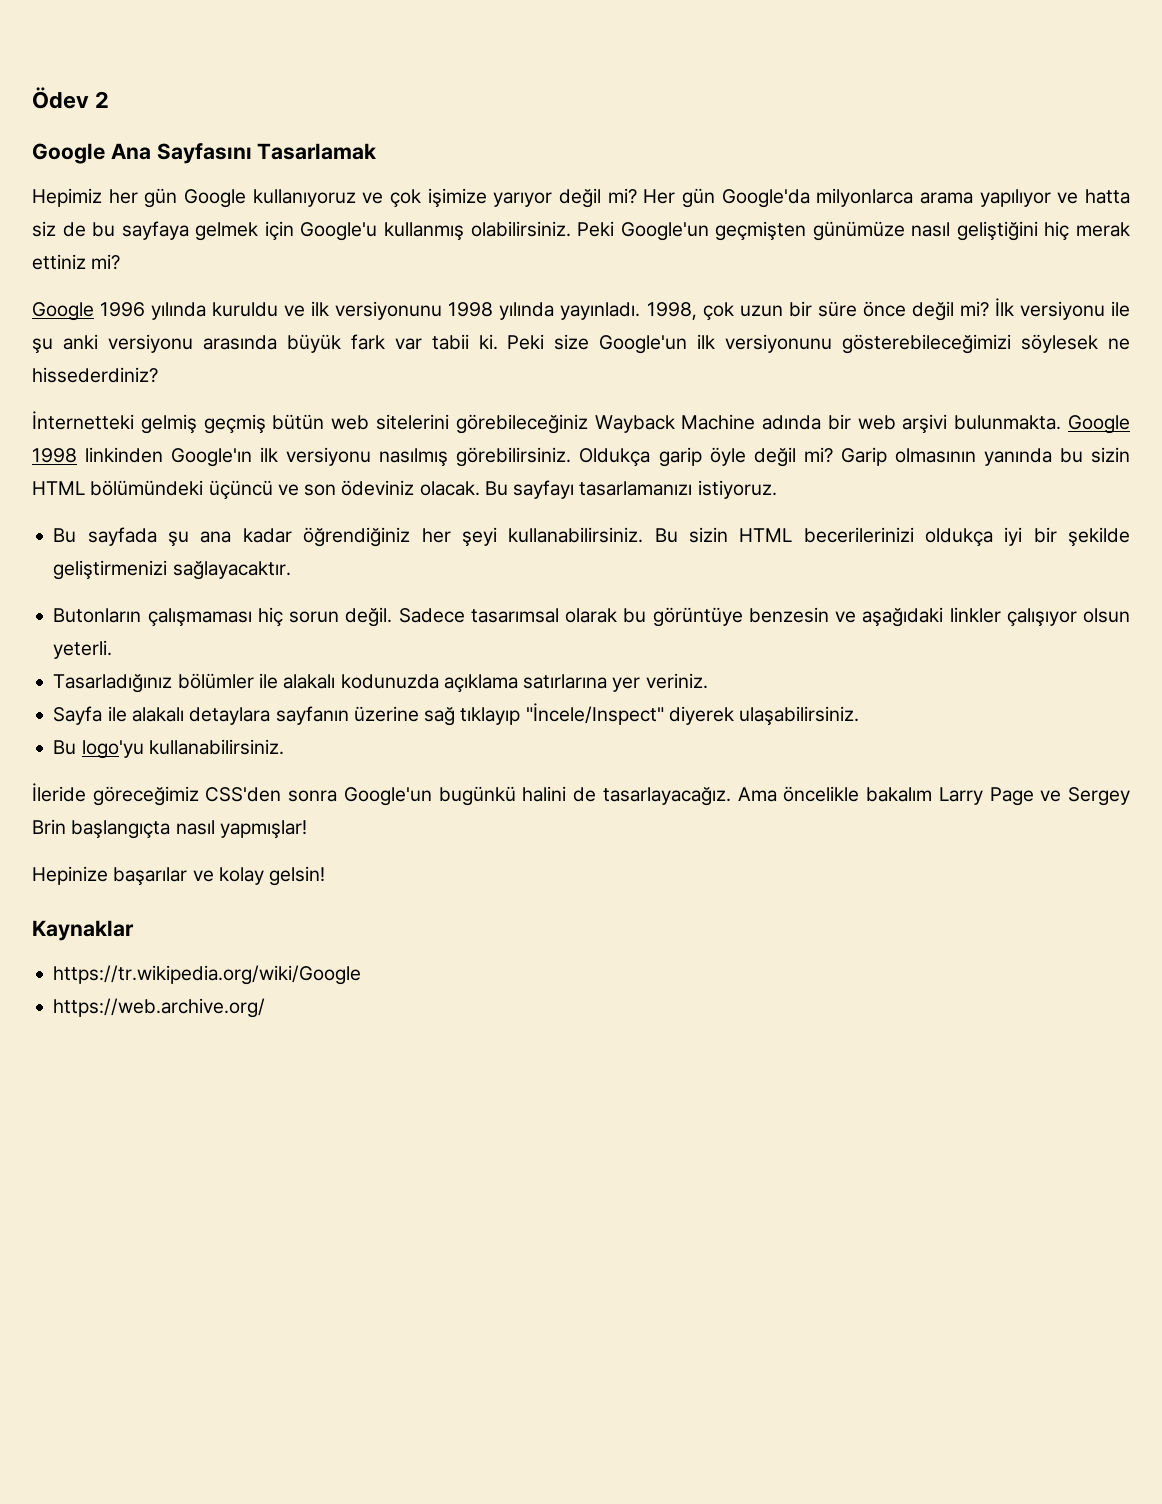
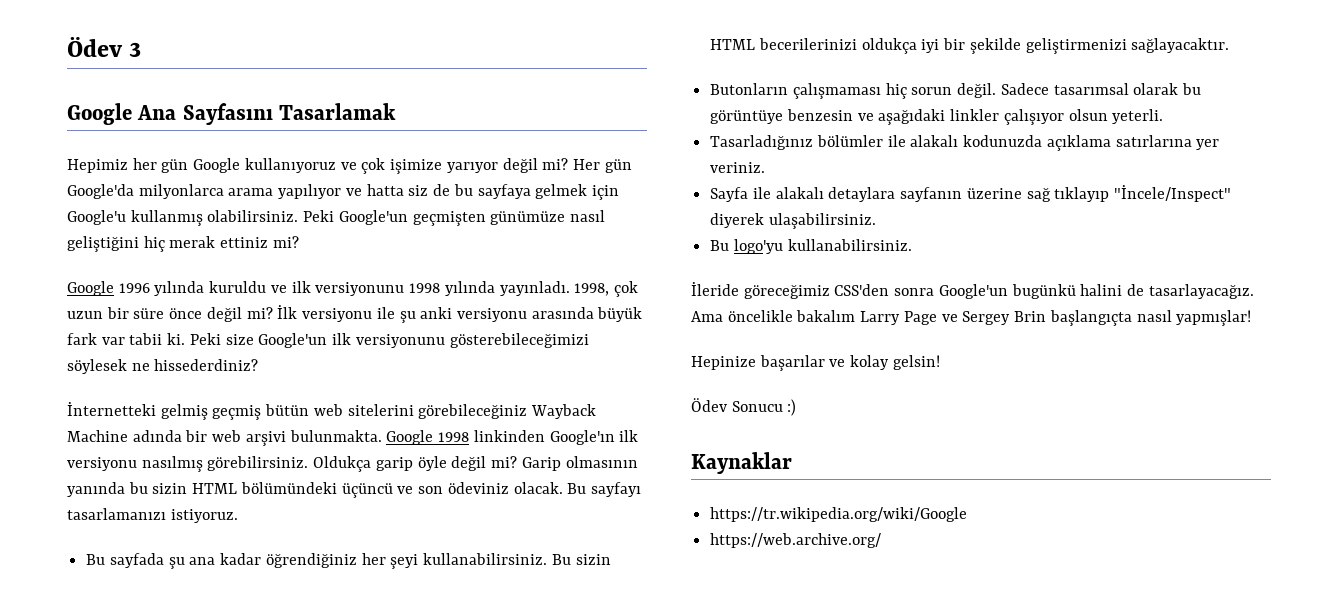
[32,87,110,109] Ödev 2 -> [67,37,142,57] Ödev 3
(326, 876) none -> [691,398,797,416] // Ödev Sonucu :)

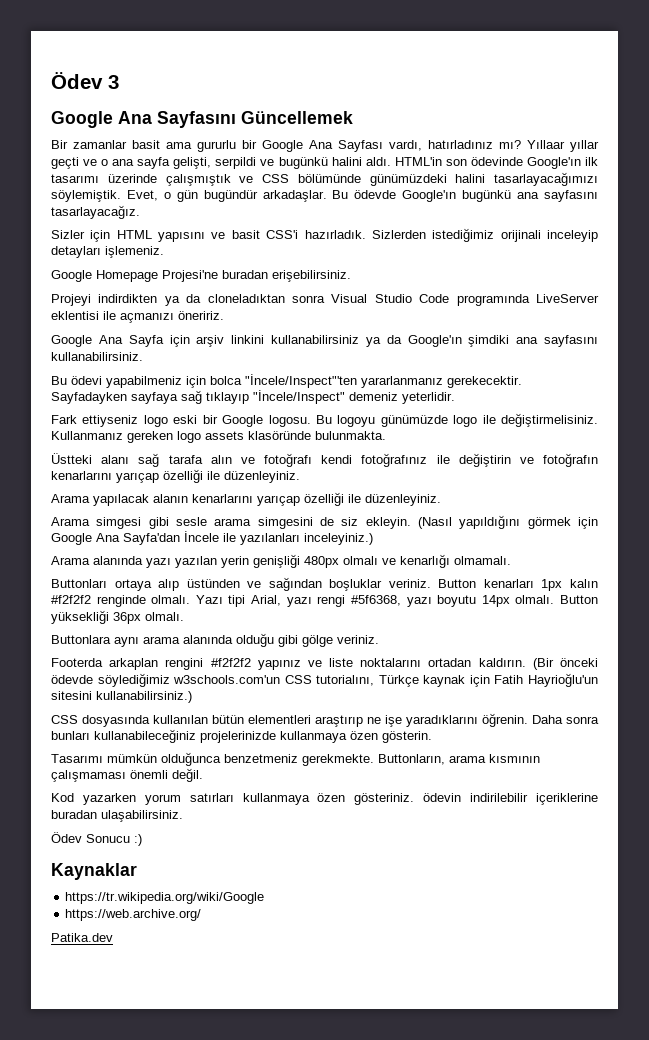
[279,103,397,120] [67,158,632,174] [67,184,619,200] [67,210,606,226] [67,236,299,252] [67,281,638,297] [67,305,643,323] [67,333,589,348] [67,359,259,374] [67,402,597,420] [67,430,639,446] [67,456,638,472] [67,482,641,498] [67,508,238,523] [86,553,611,569] [710,38,1230,54] [710,83,1202,99] [710,109,1164,125] [710,135,1220,151] [710,162,766,173] [710,185,1232,202] [710,213,876,229] [710,239,912,254] [691,282,1254,299] [691,310,1252,326] [691,355,940,371] Tasarlamak // Hepimiz her gün Google kullanıyoruz ve çok işimize yarıyor değil mi? Her gün Google'da milyonlarca arama yapılıyor ve hatta siz de bu sayfaya gelmek için Google'u kullanmış olabilirsiniz. Peki Google'un geçmişten günümüze nasıl geliştiğini hiç merak ettiniz mi? // Google 1996 yılında kuruldu ve ilk versiyonunu 1998 yılında yayınladı. 1998, çok uzun bir süre önce değil mi? İlk versiyonu ile şu anki versiyonu arasında büyük fark var tabii ki. Peki size Google'un ilk versiyonunu gösterebileceğimizi söylesek ne hissederdiniz? // İnternetteki gelmiş geçmiş bütün web sitelerini görebileceğiniz Wayback Machine adında bir web arşivi bulunmakta. Google 1998 linkinden Google'ın ilk versiyonu nasılmış görebilirsiniz. Oldukça garip öyle değil mi? Garip olmasının yanında bu sizin HTML bölümündeki üçüncü ve son ödeviniz olacak. Bu sayfayı tasarlamanızı istiyoruz. // Bu sayfada şu ana kadar öğrendiğiniz her şeyi kullanabilirsiniz. Bu sizin HTML becerilerinizi oldukça iyi bir şekilde geliştirmenizi sağlayacaktır. // Butonların çalışmaması hiç sorun değil. Sadece tasarımsal olarak bu görüntüye benzesin ve aşağıdaki linkler çalışıyor olsun yeterli. // Tasarladığınız bölümler ile alakalı kodunuzda açıklama satırlarına yer veriniz. // Sayfa ile alakalı detaylara sayfanın üzerine sağ tıklayıp "İncele/Inspect" diyerek ulaşabilirsiniz. // Bu logo'yu kullanabilirsiniz. // İleride göreceğimiz CSS'den sonra Google'un bugünkü halini de tasarlayacağız. Ama öncelikle bakalım Larry Page ve Sergey Brin başlangıçta nasıl yapmışlar! // Hepinize başarılar ve kolay gelsin! -> [241,111,353,124] [51,140,599,152] [51,157,598,169] [51,172,598,186] [51,190,599,202] [51,205,140,219] [51,228,598,242] [51,246,164,258] [51,270,351,282] [51,294,599,306] [51,311,224,323] [51,335,598,347] [51,352,143,361] [51,374,522,388] [51,390,455,404] [51,413,599,427] [51,431,386,443] [51,453,599,467] [51,469,300,483] [51,492,441,506] [51,515,598,529] [51,531,373,545] [51,554,511,568] [51,577,598,591] [51,595,599,607] [51,610,184,624] [51,633,379,647] [51,658,598,670] [51,673,598,687] [51,691,192,703] [51,713,599,727] [51,729,432,743] [51,752,540,766] [51,768,203,782] [51,793,599,805] [51,810,183,822] Güncellemek // Bir zamanlar basit ama gururlu bir Google Ana Sayfası vardı, hatırladınız mı? Yıllaar yıllar geçti ve o ana sayfa gelişti, serpildi ve bugünkü halini aldı. HTML'in son ödevinde Google'ın ilk tasarımı üzerinde çalışmıştık ve CSS bölümünde günümüzdeki halini tasarlayacağımızı söylemiştik. Evet, o gün bugündür arkadaşlar. Bu ödevde Google'ın bugünkü ana sayfasını tasarlayacağız. // Sizler için HTML yapısını ve basit CSS'i hazırladık. Sizlerden istediğimiz orijinali inceleyip detayları işlemeniz. // Google Homepage Projesi'ne buradan erişebilirsiniz. // Projeyi indirdikten ya da cloneladıktan sonra Visual Studio Code programında LiveServer eklentisi ile açmanızı öneririz. // Google Ana Sayfa için arşiv linkini kullanabilirsiniz ya da Google'ın şimdiki ana sayfasını kullanabilirsiniz. // Bu ödevi yapabilmeniz için bolca "İncele/Inspect"'ten yararlanmanız gerekecektir. Sayfadayken sayfaya sağ tıklayıp "İncele/Inspect" demeniz yeterlidir. // Fark ettiyseniz logo eski bir Google logosu. Bu logoyu günümüzde logo ile değiştirmelisiniz. Kullanmanız gereken logo assets klasöründe bulunmakta. // Üstteki alanı sağ tarafa alın ve fotoğrafı kendi fotoğrafınız ile değiştirin ve fotoğrafın kenarlarını yarıçap özelliği ile düzenleyiniz. // Arama yapılacak alanın kenarlarını yarıçap özelliği ile düzenleyiniz. // Arama simgesi gibi sesle arama simgesini de siz ekleyin. (Nasıl yapıldığını görmek için Google Ana Sayfa'dan İncele ile yazılanları inceleyiniz.) // Arama alanında yazı yazılan yerin genişliği 480px olmalı ve kenarlığı olmamalı. // Buttonları ortaya alıp üstünden ve sağından boşluklar veriniz. Button kenarları 1px kalın #f2f2f2 renginde olmalı. Yazı tipi Arial, yazı rengi #5f6368, yazı boyutu 14px olmalı. Button yüksekliği 36px olmalı. // Buttonlara aynı arama alanında olduğu gibi gölge veriniz. // Footerda arkaplan rengini #f2f2f2 yapınız ve liste noktalarını ortadan kaldırın. (Bir önceki ödevde söylediğimiz w3schools.com'un CSS tutorialını, Türkçe kaynak için Fatih Hayrioğlu'un sitesini kullanabilirsiniz.) // CSS dosyasında kullanılan bütün elementleri araştırıp ne işe yaradıklarını öğrenin. Daha sonra bunları kullanabileceğiniz projelerinizde kullanmaya özen gösterin. // Tasarımı mümkün olduğunca benzetmeniz gerekmekte. Buttonların, arama kısmının çalışmaması önemli değil. // Kod yazarken yorum satırları kullanmaya özen gösteriniz. ödevin indirilebilir içeriklerine buradan ulaşabilirsiniz.
(882, 540) none -> [51,933,113,942] // Patika.dev

